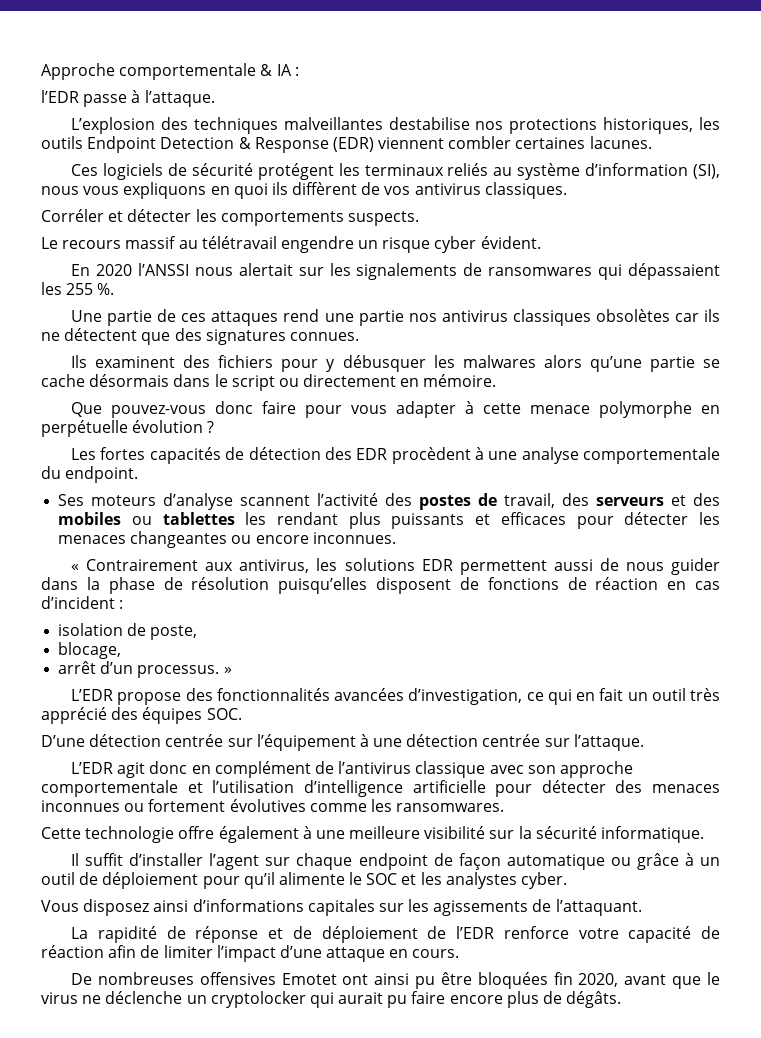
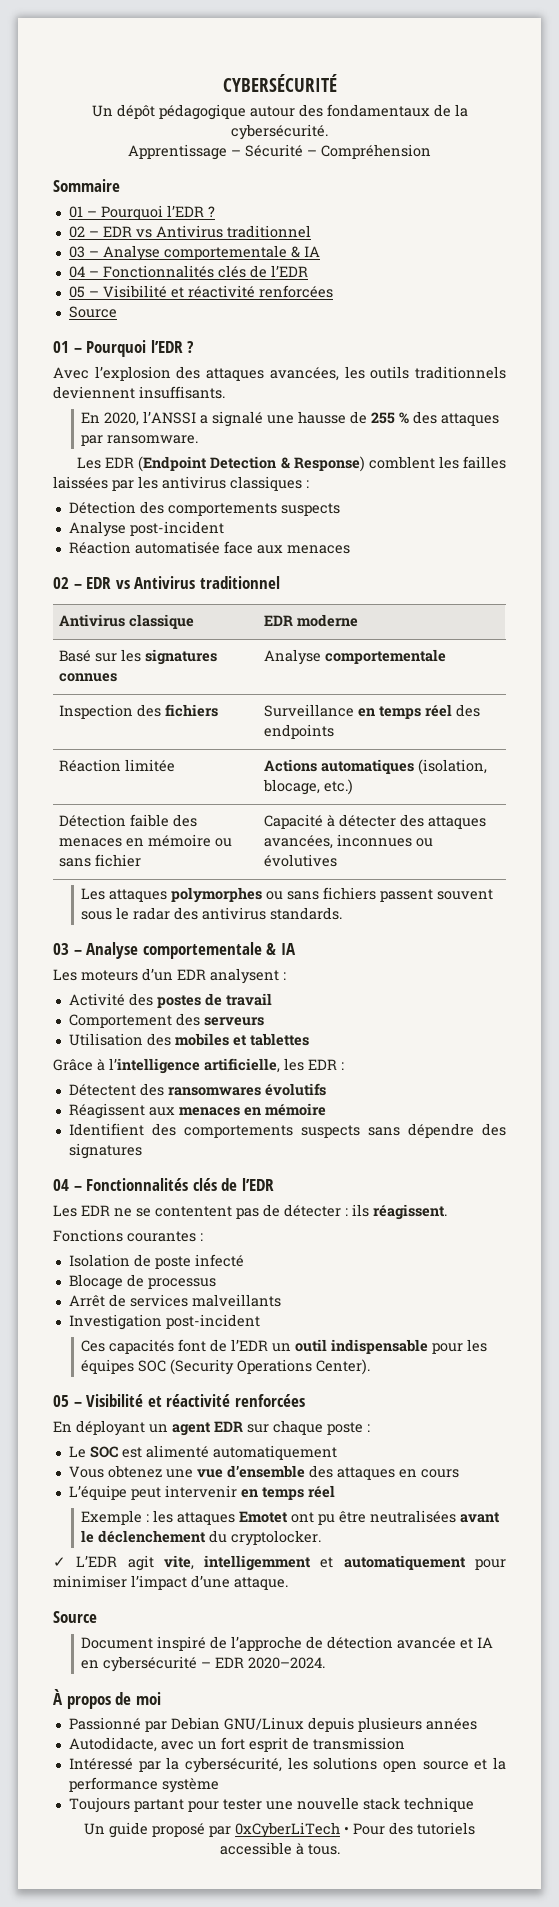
[41,63,299,80] [41,90,215,107] [71,117,720,134] [41,136,652,153] [71,163,720,180] [41,182,567,199] [41,209,419,226] [41,236,541,253] [71,263,720,280] [41,282,115,295] [71,309,721,326] [41,328,359,345] [71,355,720,372] [41,374,497,391] [71,401,721,418] [41,420,215,437] [71,447,720,464] [41,466,139,483] [58,493,379,510] Approche comportementale & IA : // l’EDR passe à l’attaque. // L’explosion des techniques malveillantes destabilise nos protections historiques, les outils Endpoint Detection & Response (EDR) viennent combler certaines lacunes. // Ces logiciels de sécurité protégent les terminaux reliés au système d’information (SI), nous vous expliquons en quoi ils diffèrent de vos antivirus classiques. // Corréler et détecter les comportements suspects. // Le recours massif au télétravail engendre un risque cyber évident. // En 2020 l’ANSSI nous alertait sur les signalements de ransomwares qui dépassaient les 255 %. // Une partie de ces attaques rend une partie nos antivirus classiques obsolètes car ils ne détectent que des signatures connues. // Ils examinent des fichiers pour y débusquer les malwares alors qu’une partie se cache désormais dans le script ou directement en mémoire. // Que pouvez-vous donc faire pour vous adapter à cette menace polymorphe en perpétuelle évolution ? // Les fortes capacités de détection des EDR procèdent à une analyse comportementale du endpoint. // Ses moteurs d’analyse scannent l’activité -> [222,74,337,92] [91,104,468,120] [231,124,328,140] [128,144,431,160] [53,179,120,192] [68,205,215,220] [68,225,311,238] [68,245,320,261] [68,265,308,278] [68,285,333,298] [68,306,117,318] [53,340,195,357] [53,366,507,381] [53,386,225,399] [81,411,500,427] [81,435,199,446] [77,456,507,472] [53,476,309,491] [68,501,340,516] [68,521,224,537] [68,541,350,554] [53,576,280,589] [59,614,195,629] [264,614,359,627] [59,649,218,665] [59,673,118,682] [264,649,447,665] [59,704,219,719] [264,704,481,719] [264,724,335,739] [59,759,176,772] [264,759,488,775] [263,779,354,795] [59,814,198,827] [59,834,233,847] [59,854,142,867] [264,814,487,829] [264,834,434,849] [264,854,338,867] [81,887,494,903] [81,907,343,920] [53,942,296,959] [53,968,286,984] [68,993,125,1006] CYBERSÉCURITÉ // Un dépôt pédagogique autour des fondamentaux de la cybersécurité. // Apprentissage – Sécurité – Compréhension // Sommaire // 01 – Pourquoi l’EDR ? // 02 – EDR vs Antivirus traditionnel // 03 – Analyse comportementale & IA // 04 – Fonctionnalités clés de l’EDR // 05 – Visibilité et réactivité renforcées // Source // 01 – Pourquoi l’EDR ? // Avec l’explosion des attaques avancées, les outils traditionnels deviennent insuffisants. // En 2020, l’ANSSI a signalé une hausse de 255 % des attaques par ransomware. // Les EDR (Endpoint Detection & Response) comblent les failles laissées par les antivirus classiques : // Détection des comportements suspects // Analyse post-incident // Réaction automatisée face aux menaces // 02 – EDR vs Antivirus traditionnel // Antivirus classique | EDR moderne // Basé sur les signatures connues | Analyse comportementale // Inspection des fichiers | Surveillance en temps réel des endpoints // Réaction limitée | Actions automatiques (isolation, blocage, etc.) // Détection faible des menaces en mémoire ou sans fichier | Capacité à détecter des attaques avancées, inconnues ou évolutives // Les attaques polymorphes ou sans fichiers passent souvent sous le radar des antivirus standards. // 03 – Analyse comportementale & IA // Les moteurs d’un EDR analysent : // Activité
[504,493,556,508] travail, -> [225,993,272,1006] [68,1014,172,1028] travail // Comportement
[671,495,687,506] et -> [68,1033,143,1046] // Utilisation
[131,516,152,525] ou -> [232,1035,247,1046] et
[245,512,721,529] [58,531,396,548] [71,558,720,575] [41,577,721,594] [41,596,124,609] [58,623,198,640] [58,642,122,659] [58,661,232,678] [71,688,720,705] [41,707,242,724] [41,734,644,751] [71,761,633,778] [41,780,720,797] [41,799,505,812] [41,826,705,843] [71,853,721,870] [41,872,568,889] [41,899,642,916] [71,926,720,943] [41,945,460,962] [71,972,720,989] [41,991,622,1008] les rendant plus puissants et efficaces pour détecter les menaces changeantes ou encore inconnues. // « Contrairement aux antivirus, les solutions EDR permettent aussi de nous guider dans la phase de résolution puisqu’elles disposent de fonctions de réaction en cas d’incident : // isolation de poste, // blocage, // arrêt d’un processus. » // L’EDR propose des fonctionnalités avancées d’investigation, ce qui en fait un outil très apprécié des équipes SOC. // D’une détection centrée sur l’équipement à une détection centrée sur l’attaque. // L’EDR agit donc en complément de l’antivirus classique avec son approche comportementale et l’utilisation d’intelligence artificielle pour détecter des menaces inconnues ou fortement évolutives comme les ransomwares. // Cette technologie offre également à une meilleure visibilité sur la sécurité informatique. // Il suffit d’installer l’agent sur chaque endpoint de façon automatique ou grâce à un outil de déploiement pour qu’il alimente le SOC et les analystes cyber. // Vous disposez ainsi d’informations capitales sur les agissements de l’attaquant. // La rapidité de réponse et de déploiement de l’EDR renforce votre capacité de réaction afin de limiter l’impact d’une attaque en cours. // De nombreuses offensives Emotet ont ainsi pu être bloquées fin 2020, avant que le virus ne déclenche un cryptolocker qui aurait pu faire encore plus de dégâts. -> [53,1058,344,1074] [68,1083,326,1096] [68,1103,326,1119] [68,1123,506,1138] [68,1143,142,1159] [53,1178,274,1191] [53,1204,447,1220] [53,1229,203,1242] [68,1254,244,1269] [68,1274,216,1290] [68,1294,281,1307] [68,1314,260,1330] [81,1339,488,1354] [81,1359,371,1375] [53,1394,305,1407] [53,1420,370,1436] [68,1445,337,1460] [68,1465,459,1480] [68,1485,335,1500] [81,1510,501,1525] [81,1530,322,1546] [53,1555,506,1571] [53,1575,288,1590] [53,1611,97,1623] [81,1636,494,1651] [81,1656,326,1672] [53,1689,161,1709] [68,1717,477,1732] [68,1737,405,1752] [68,1757,506,1773] [68,1777,219,1793] [68,1797,474,1813] [84,1822,475,1838] [219,1842,340,1855] // Grâce à l’intelligence artificielle, les EDR : // Détectent des ransomwares évolutifs // Réagissent aux menaces en mémoire // Identifient des comportements suspects sans dépendre des signatures // 04 – Fonctionnalités clés de l’EDR // Les EDR ne se contentent pas de détecter : ils réagissent. // Fonctions courantes : // Isolation de poste infecté // Blocage de processus // Arrêt de services malveillants // Investigation post-incident // Ces capacités font de l’EDR un outil indispensable pour les équipes SOC (Security Operations Center). // 05 – Visibilité et réactivité renforcées // En déployant un agent EDR sur chaque poste : // Le SOC est alimenté automatiquement // Vous obtenez une vue d’ensemble des attaques en cours // L’équipe peut intervenir en temps réel // Exemple : les attaques Emotet ont pu être neutralisées avant le déclenchement du cryptolocker. // ✓ L’EDR agit vite, intelligemment et automatiquement pour minimiser l’impact d’une attaque. // Source // Document inspiré de l’approche de détection avancée et IA en cybersécurité – EDR 2020–2024. // À propos de moi // Passionné par Debian GNU/Linux depuis plusieurs années // Autodidacte, avec un fort esprit de transmission // Intéressé par la cybersécurité, les solutions open source et la performance système // Toujours partant pour tester une nouvelle stack technique // Un guide proposé par 0xCyberLiTech • Pour des tutoriels accessible à tous.

